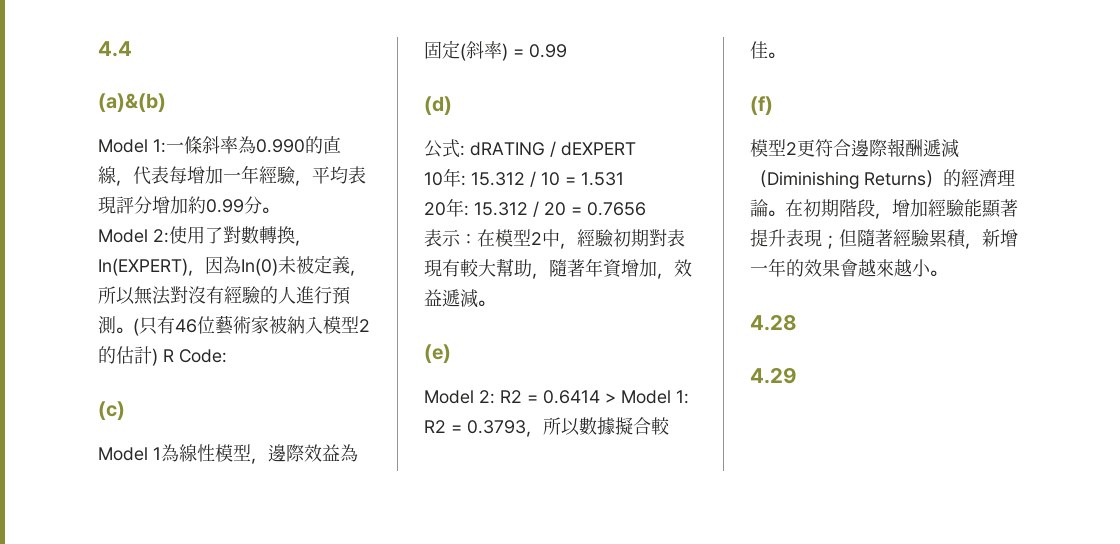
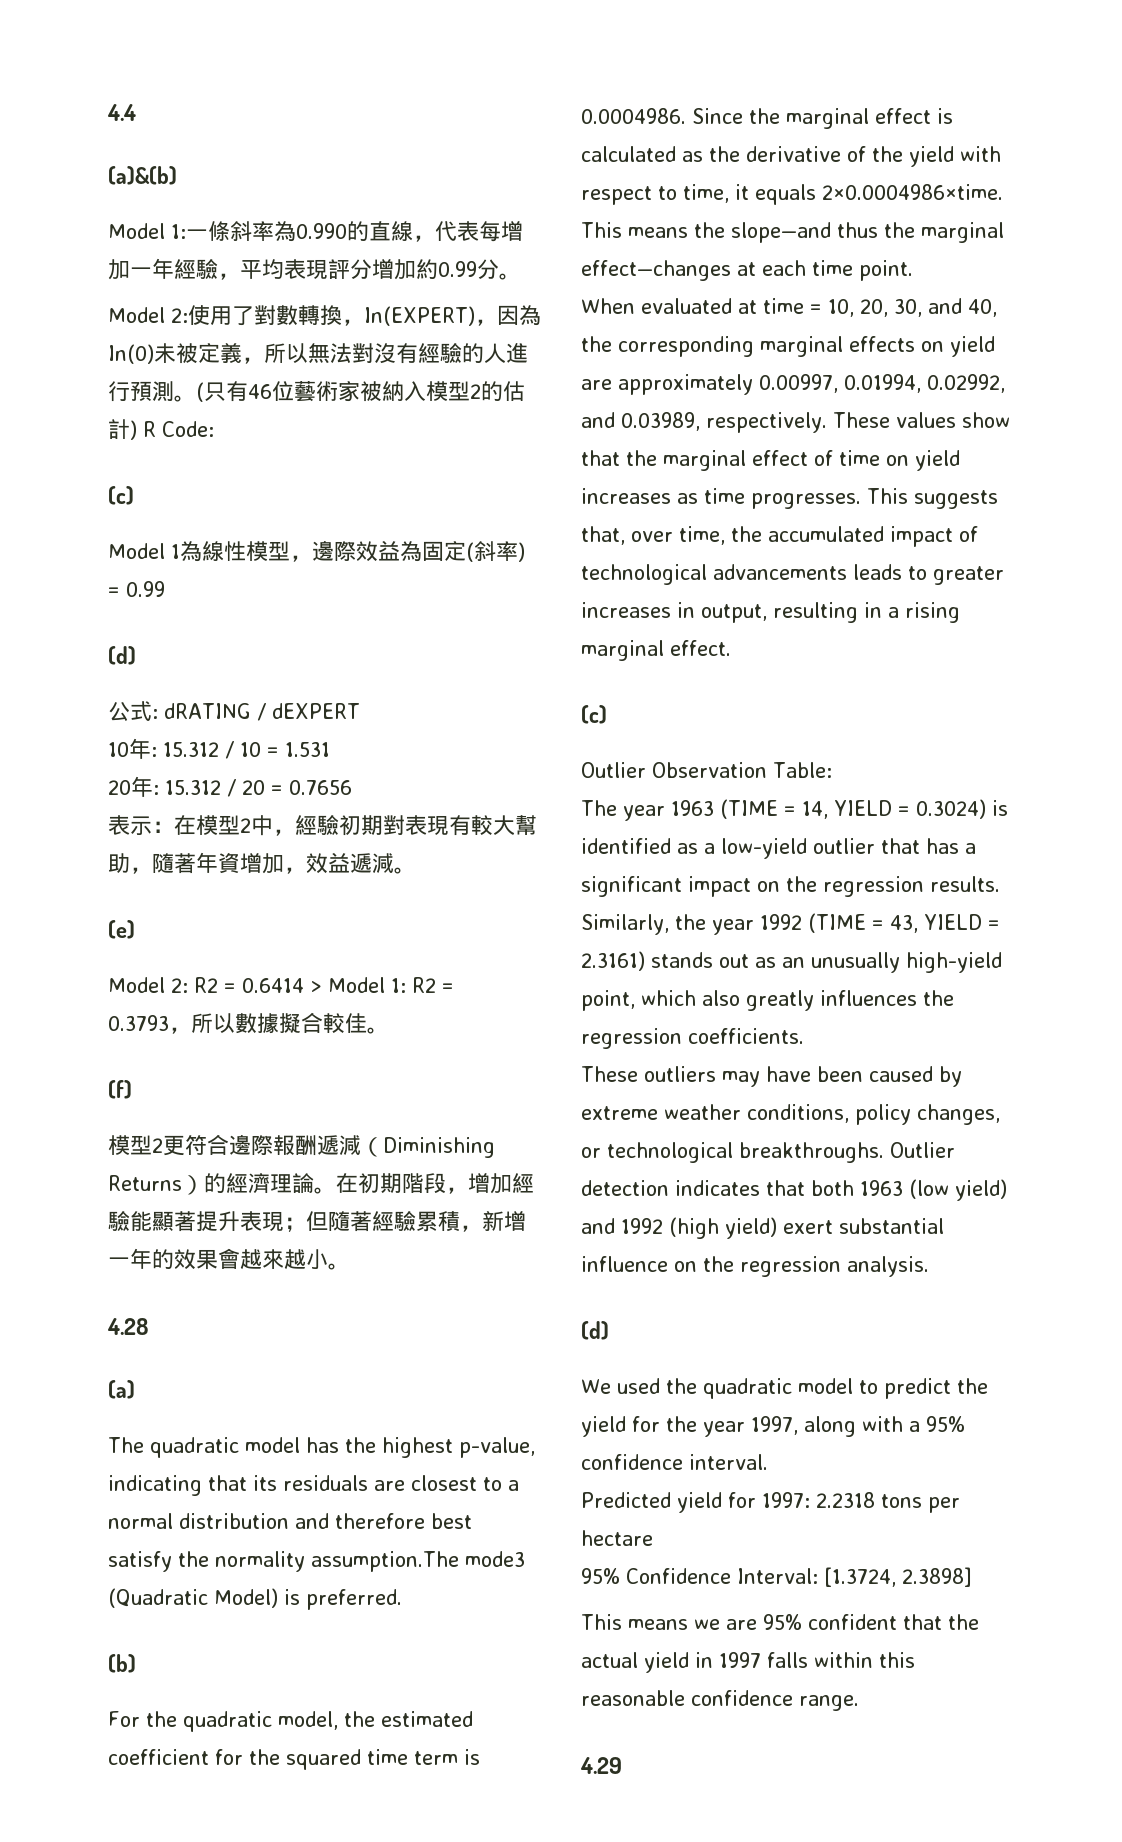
(797, 322) none -> [108,1380,135,1399] [108,1437,535,1458] [108,1475,519,1496] [108,1513,472,1529] [108,1551,525,1572] [108,1588,402,1610] [108,1654,136,1673] [108,1711,473,1732] [108,1749,480,1770] [581,108,953,129] [581,146,1001,167] [581,184,1003,205] [581,222,1004,243] [581,260,913,281] [581,298,997,317] [581,336,995,357] [581,374,1005,395] [581,412,1010,433] [581,450,960,471] [581,488,998,509] [581,526,978,547] [581,564,1004,585] [581,602,960,623] [581,640,731,661] [581,705,607,724] [581,762,832,778] [581,799,1008,821] [581,838,976,859] [581,876,1000,897] [581,913,1000,935] [581,951,1002,973] [581,990,954,1011] [581,1028,804,1049] [581,1066,962,1087] [581,1104,1000,1125] [581,1142,955,1163] [581,1179,1007,1201] [581,1217,944,1239] [581,1256,929,1277] [581,1321,609,1340] [581,1378,988,1399] [581,1416,965,1437] [581,1454,768,1470] [581,1492,960,1513] [581,1530,653,1546] [581,1567,972,1587] [581,1614,979,1630] [581,1652,915,1673] [581,1690,859,1711] // (a) // The quadratic model has the highest p-value, indicating that its residuals are closest to a normal distribution and therefore best satisfy the normality assumption.The mode3 (Quadratic Model) is preferred. // (b) // For the quadratic model, the estimated coefficient for the squared time term is 0.0004986. Since the marginal effect is calculated as the derivative of the yield with respect to time, it equals 2×0.0004986×time. This means the slope—and thus the marginal effect—changes at each time point. // When evaluated at time = 10, 20, 30, and 40, the corresponding marginal effects on yield are approximately 0.00997, 0.01994, 0.02992, and 0.03989, respectively. These values show that the marginal effect of time on yield increases as time progresses. This suggests that, over time, the accumulated impact of technological advancements leads to greater increases in output, resulting in a rising marginal effect. // (c) // Outlier Observation Table: // The year 1963 (TIME = 14, YIELD = 0.3024) is identified as a low-yield outlier that has a significant impact on the regression results. Similarly, the year 1992 (TIME = 43, YIELD = 2.3161) stands out as an unusually high-yield point, which also greatly influences the regression coefficients. // These outliers may have been caused by extreme weather conditions, policy changes, or technological breakthroughs. Outlier detection indicates that both 1963 (low yield) and 1992 (high yield) exert substantial influence on the regression analysis. // (d) // We used the quadratic model to predict the yield for the year 1997, along with a 95% confidence interval. // Predicted yield for 1997: 2.2318 tons per hectare // 95% Confidence Interval: [1.3724, 2.3898] // This means we are 95% confident that the actual yield in 1997 falls within this reasonable confidence range.

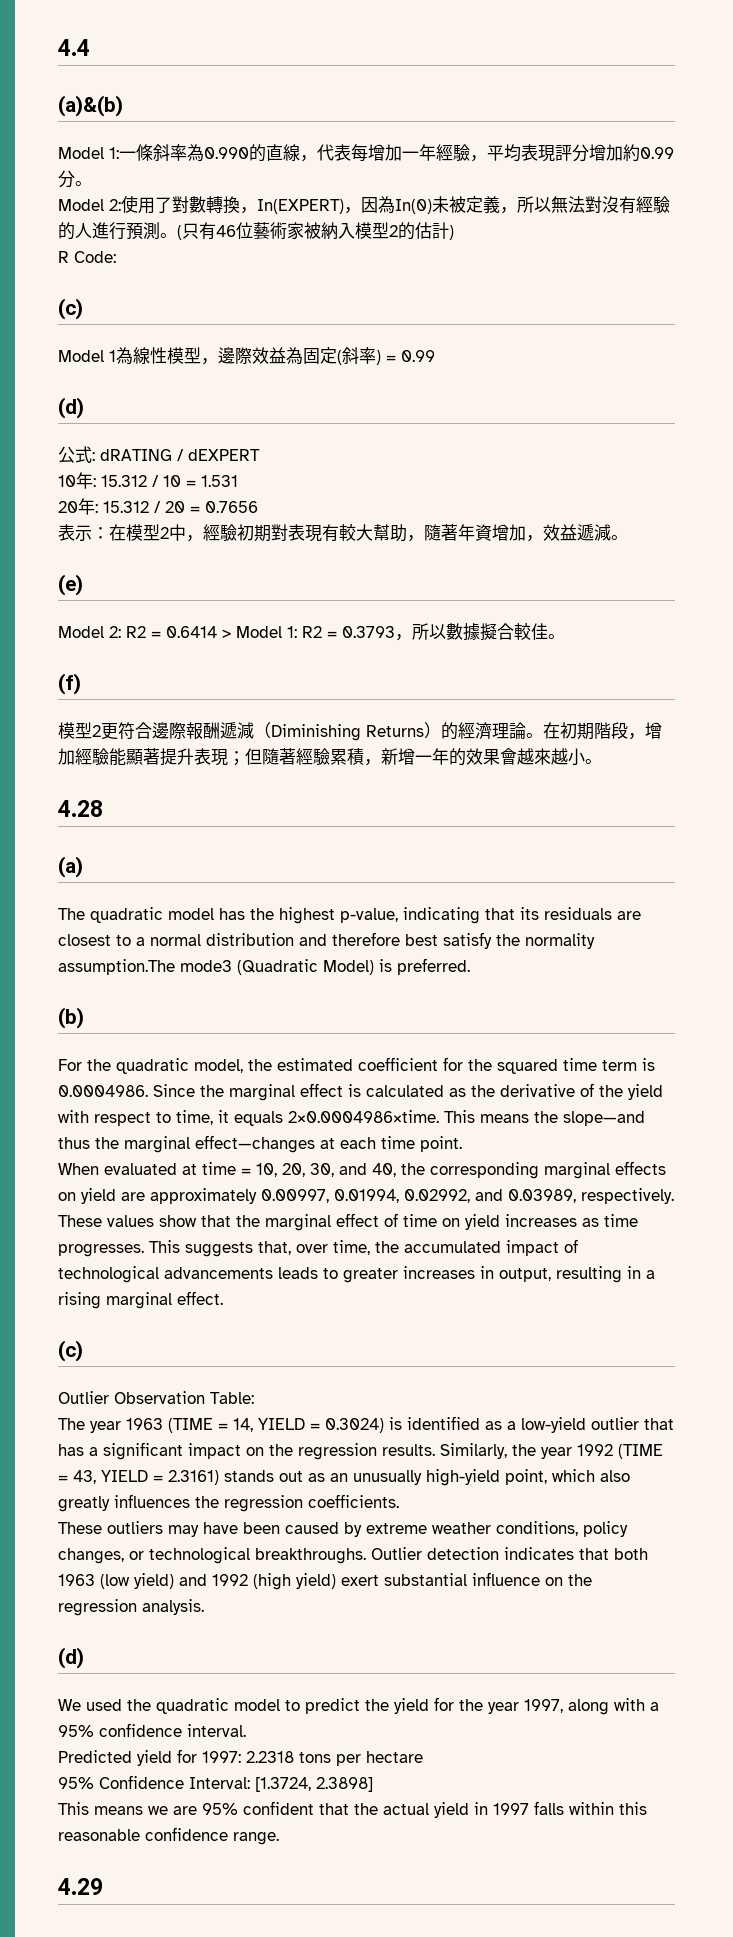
(137, 430) none -> (454, 232) //

